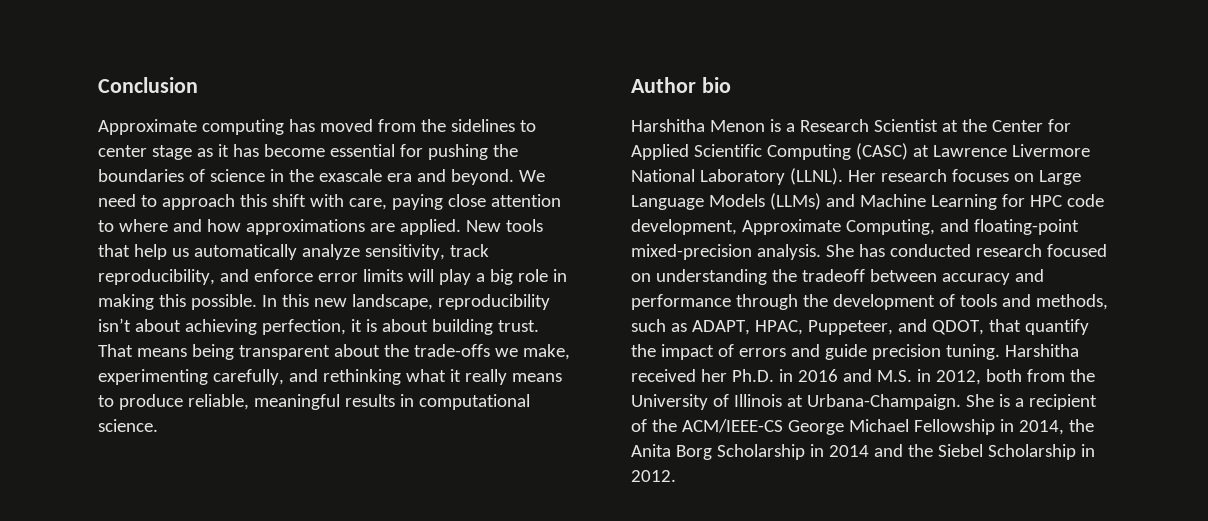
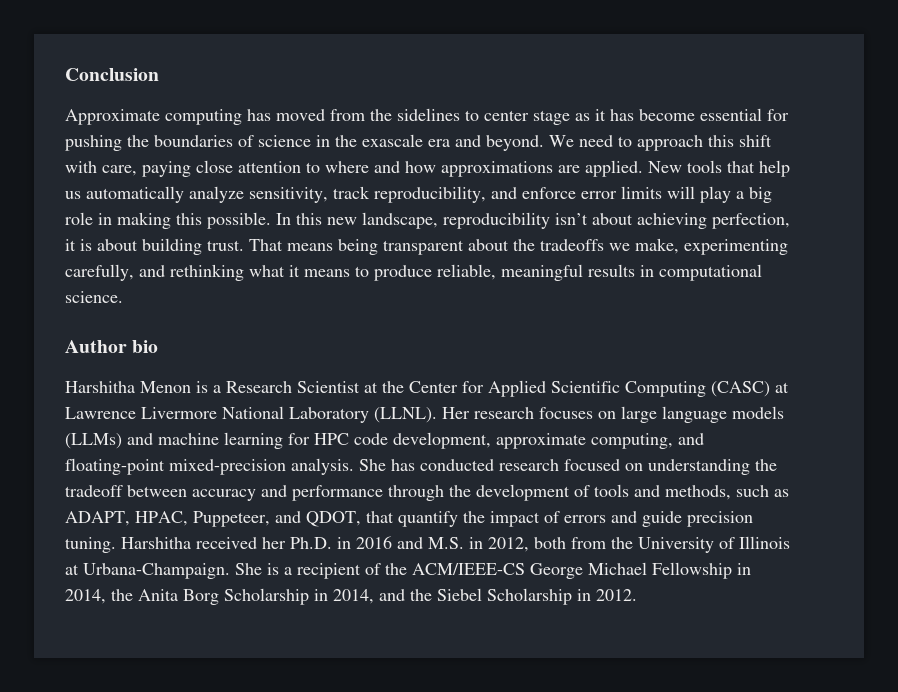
[413,344,490,357] trade-offs -> [540,239,604,251] tradeoffs
[464,369,507,385] really -> (300, 271) none
[1038,170,1081,185] [631,193,997,210] Large Language Models (LLMs) and Machine Learning -> [621,406,784,423] [65,432,283,449] large language models (LLMs) and machine learning
[741,219,935,235] Approximate Computing, -> [496,433,673,449] approximate computing,
[828,445,869,457] 2014 -> [333,589,374,604] 2014,

